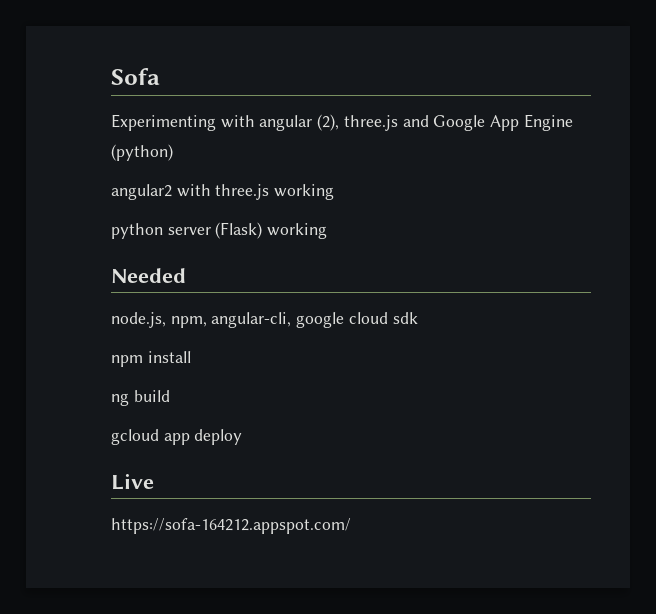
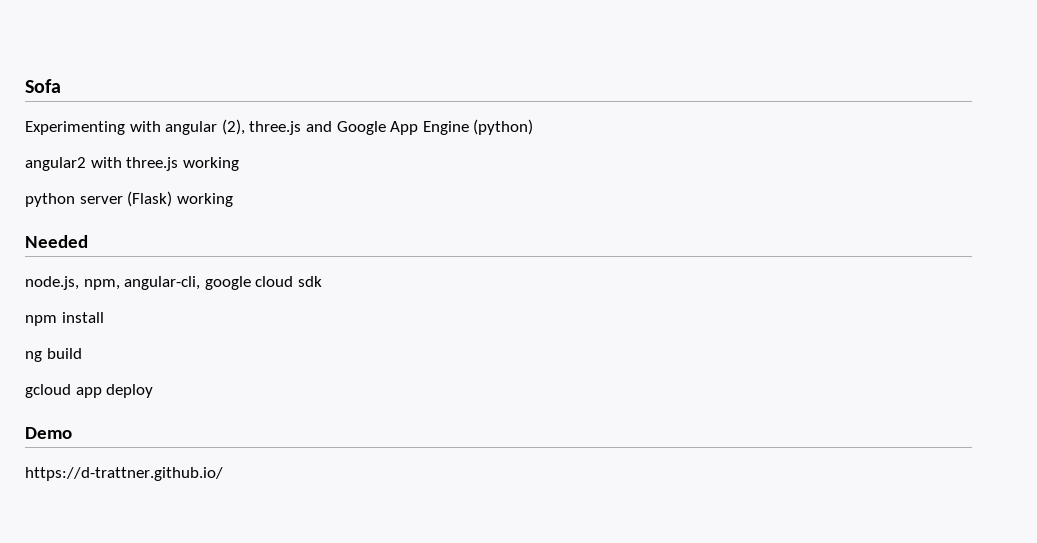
[111,473,154,490] [111,518,351,534] Live // https://sofa-164212.appspot.com/ -> [25,427,72,439] [25,467,223,481] Demo // https://d-trattner.github.io/

